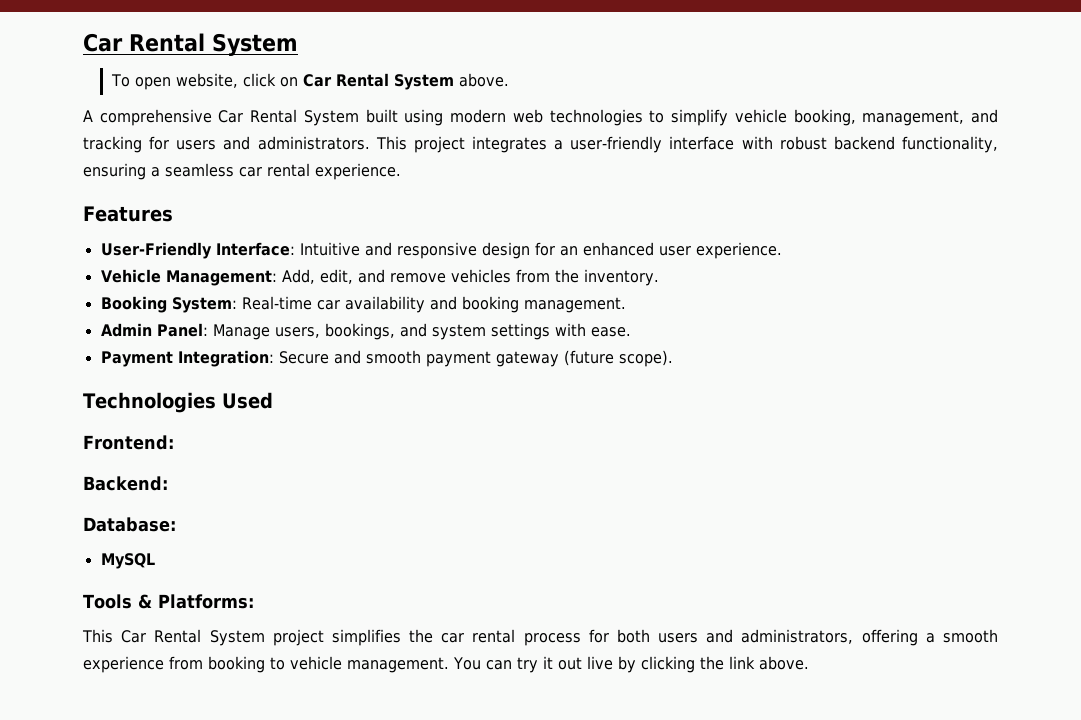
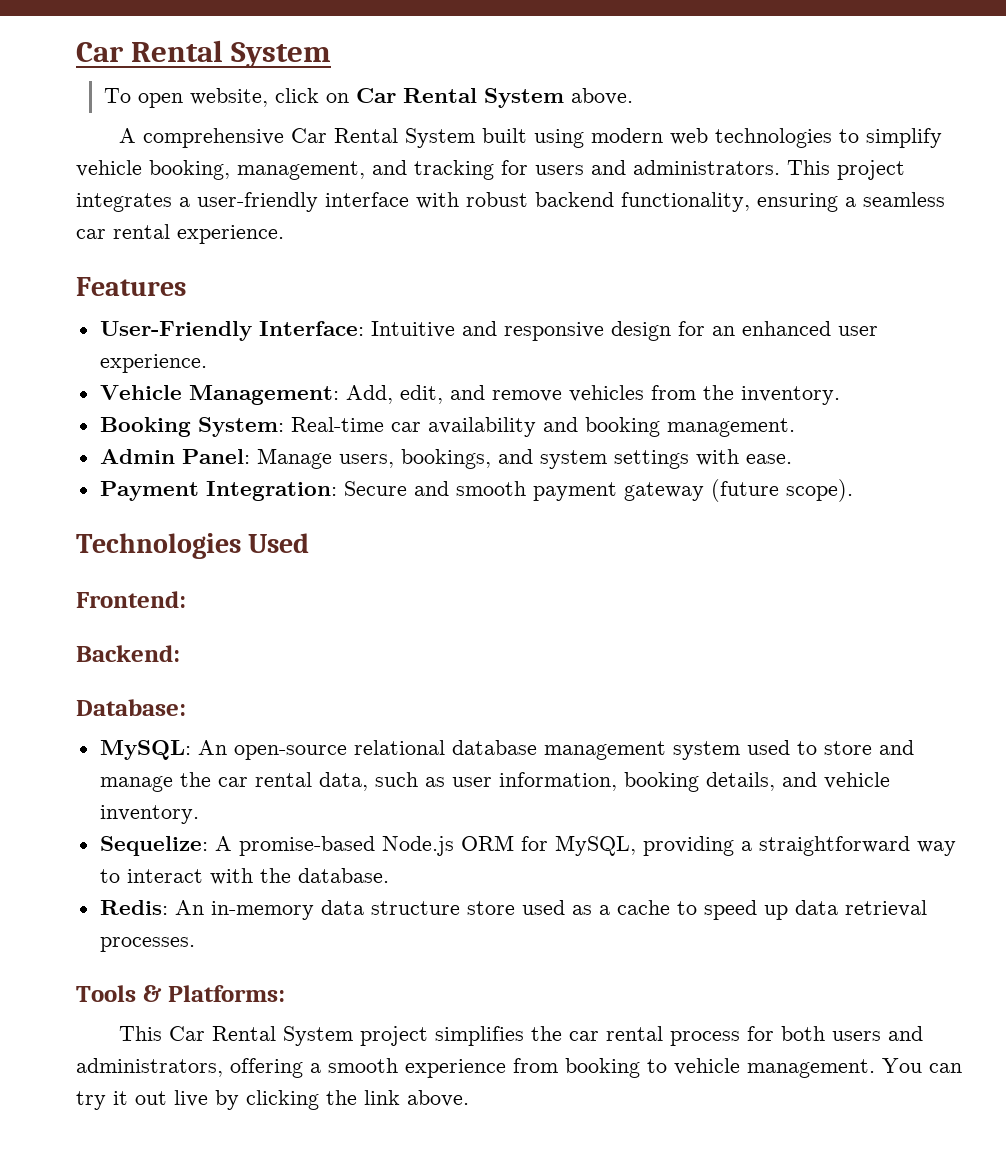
[100,553,155,569] MySQL -> [99,740,914,760] [99,772,890,792] [99,805,199,824] [99,835,956,856] [99,868,389,885] [99,900,927,920] [99,937,195,952] MySQL: An open-source relational database management system used to store and manage the car rental data, such as user information, booking details, and vehicle inventory. // Sequelize: A promise-based Node.js ORM for MySQL, providing a straightforward way to interact with the database. // Redis: An in-memory data structure store used as a cache to speed up data retrieval processes.

